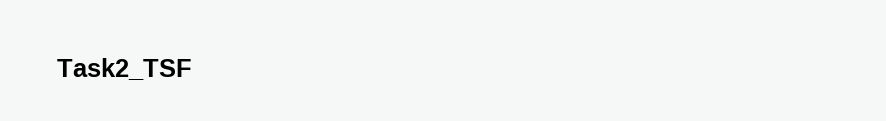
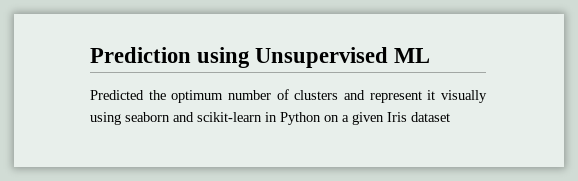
[57,58,192,80] Task2_TSF -> [90,47,431,68] [90,89,487,103] [90,112,450,125] Prediction using Unsupervised ML // Predicted the optimum number of clusters and represent it visually using seaborn and scikit-learn in Python on a given Iris dataset

